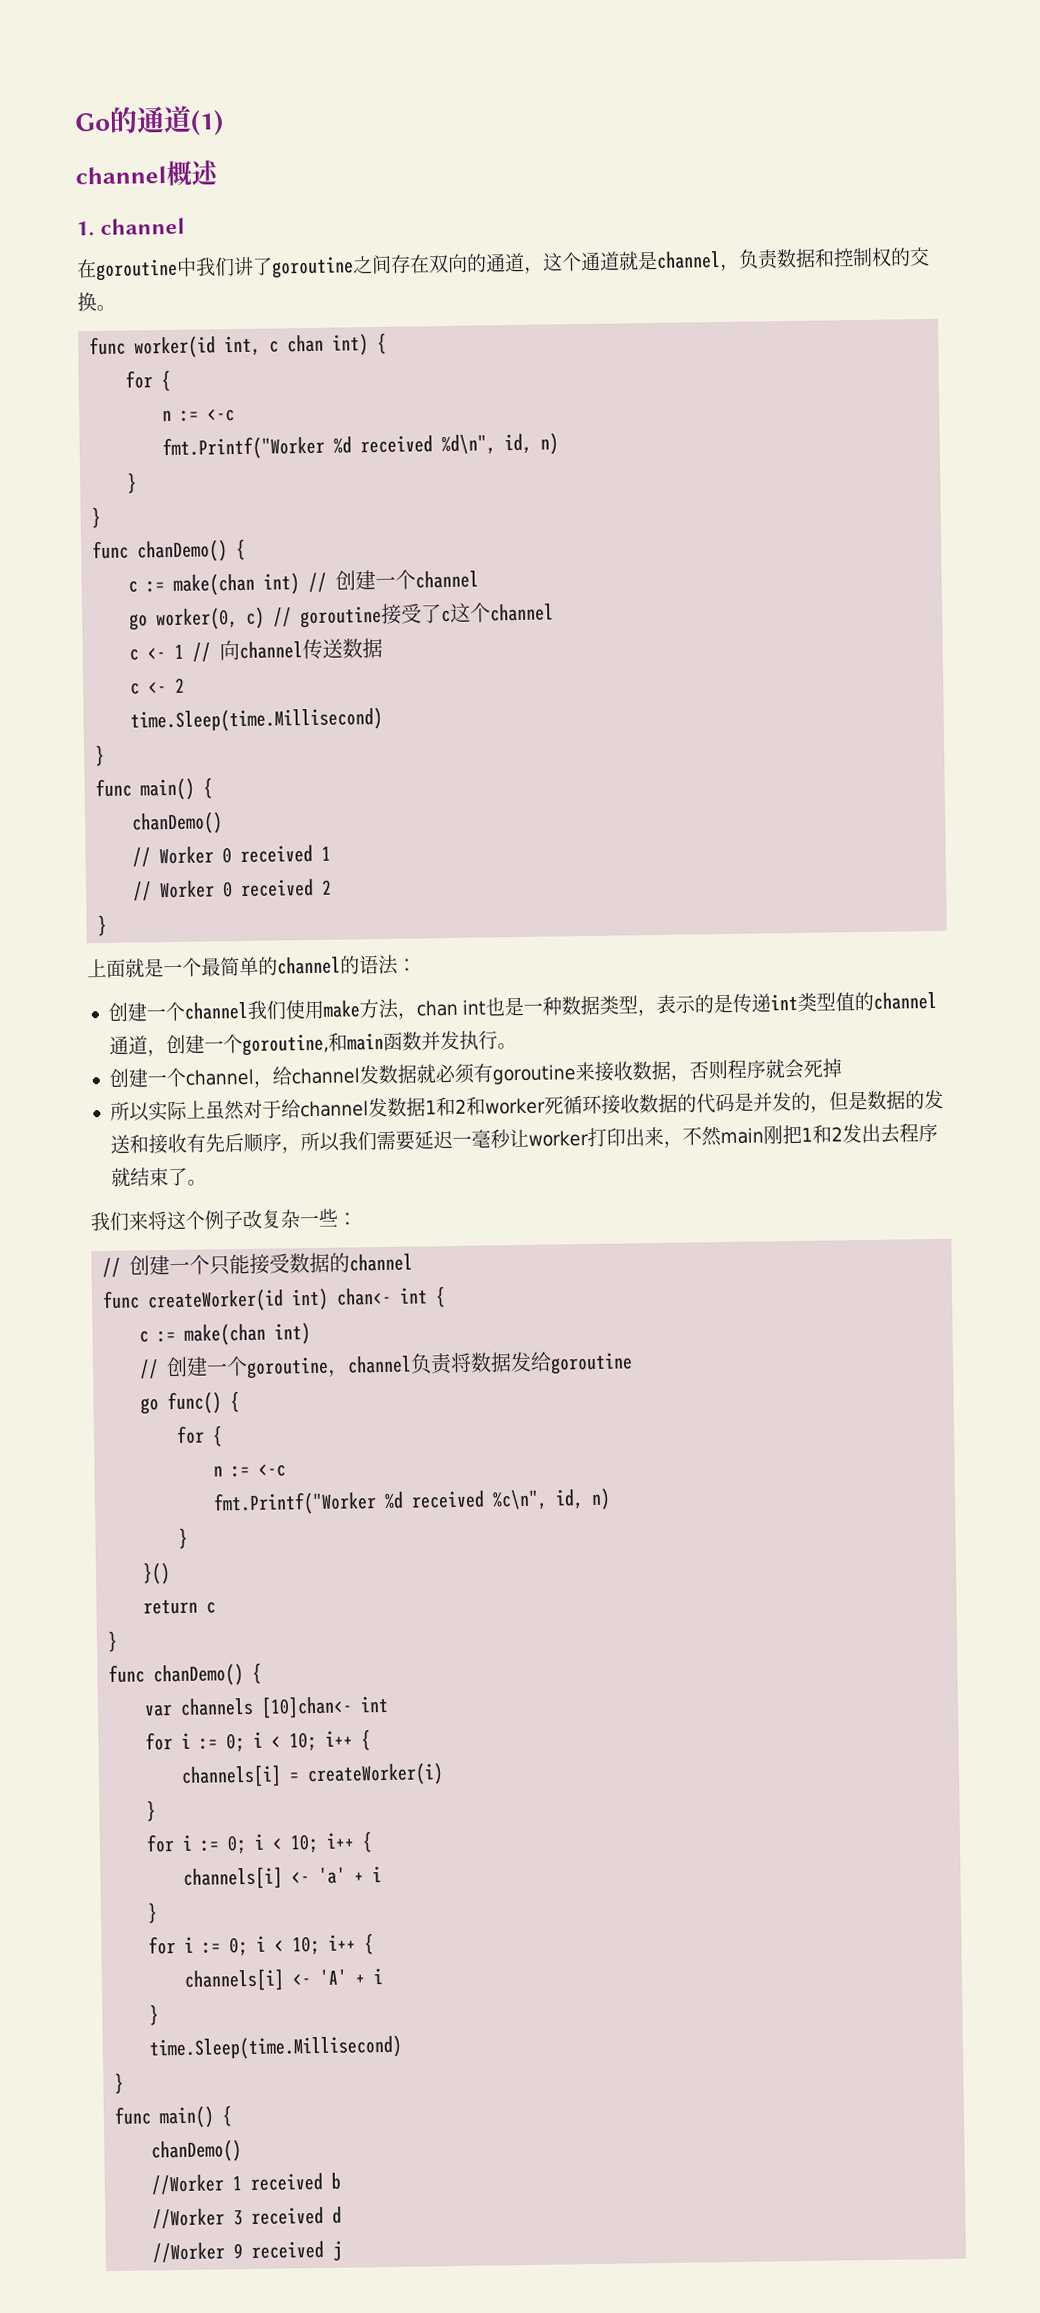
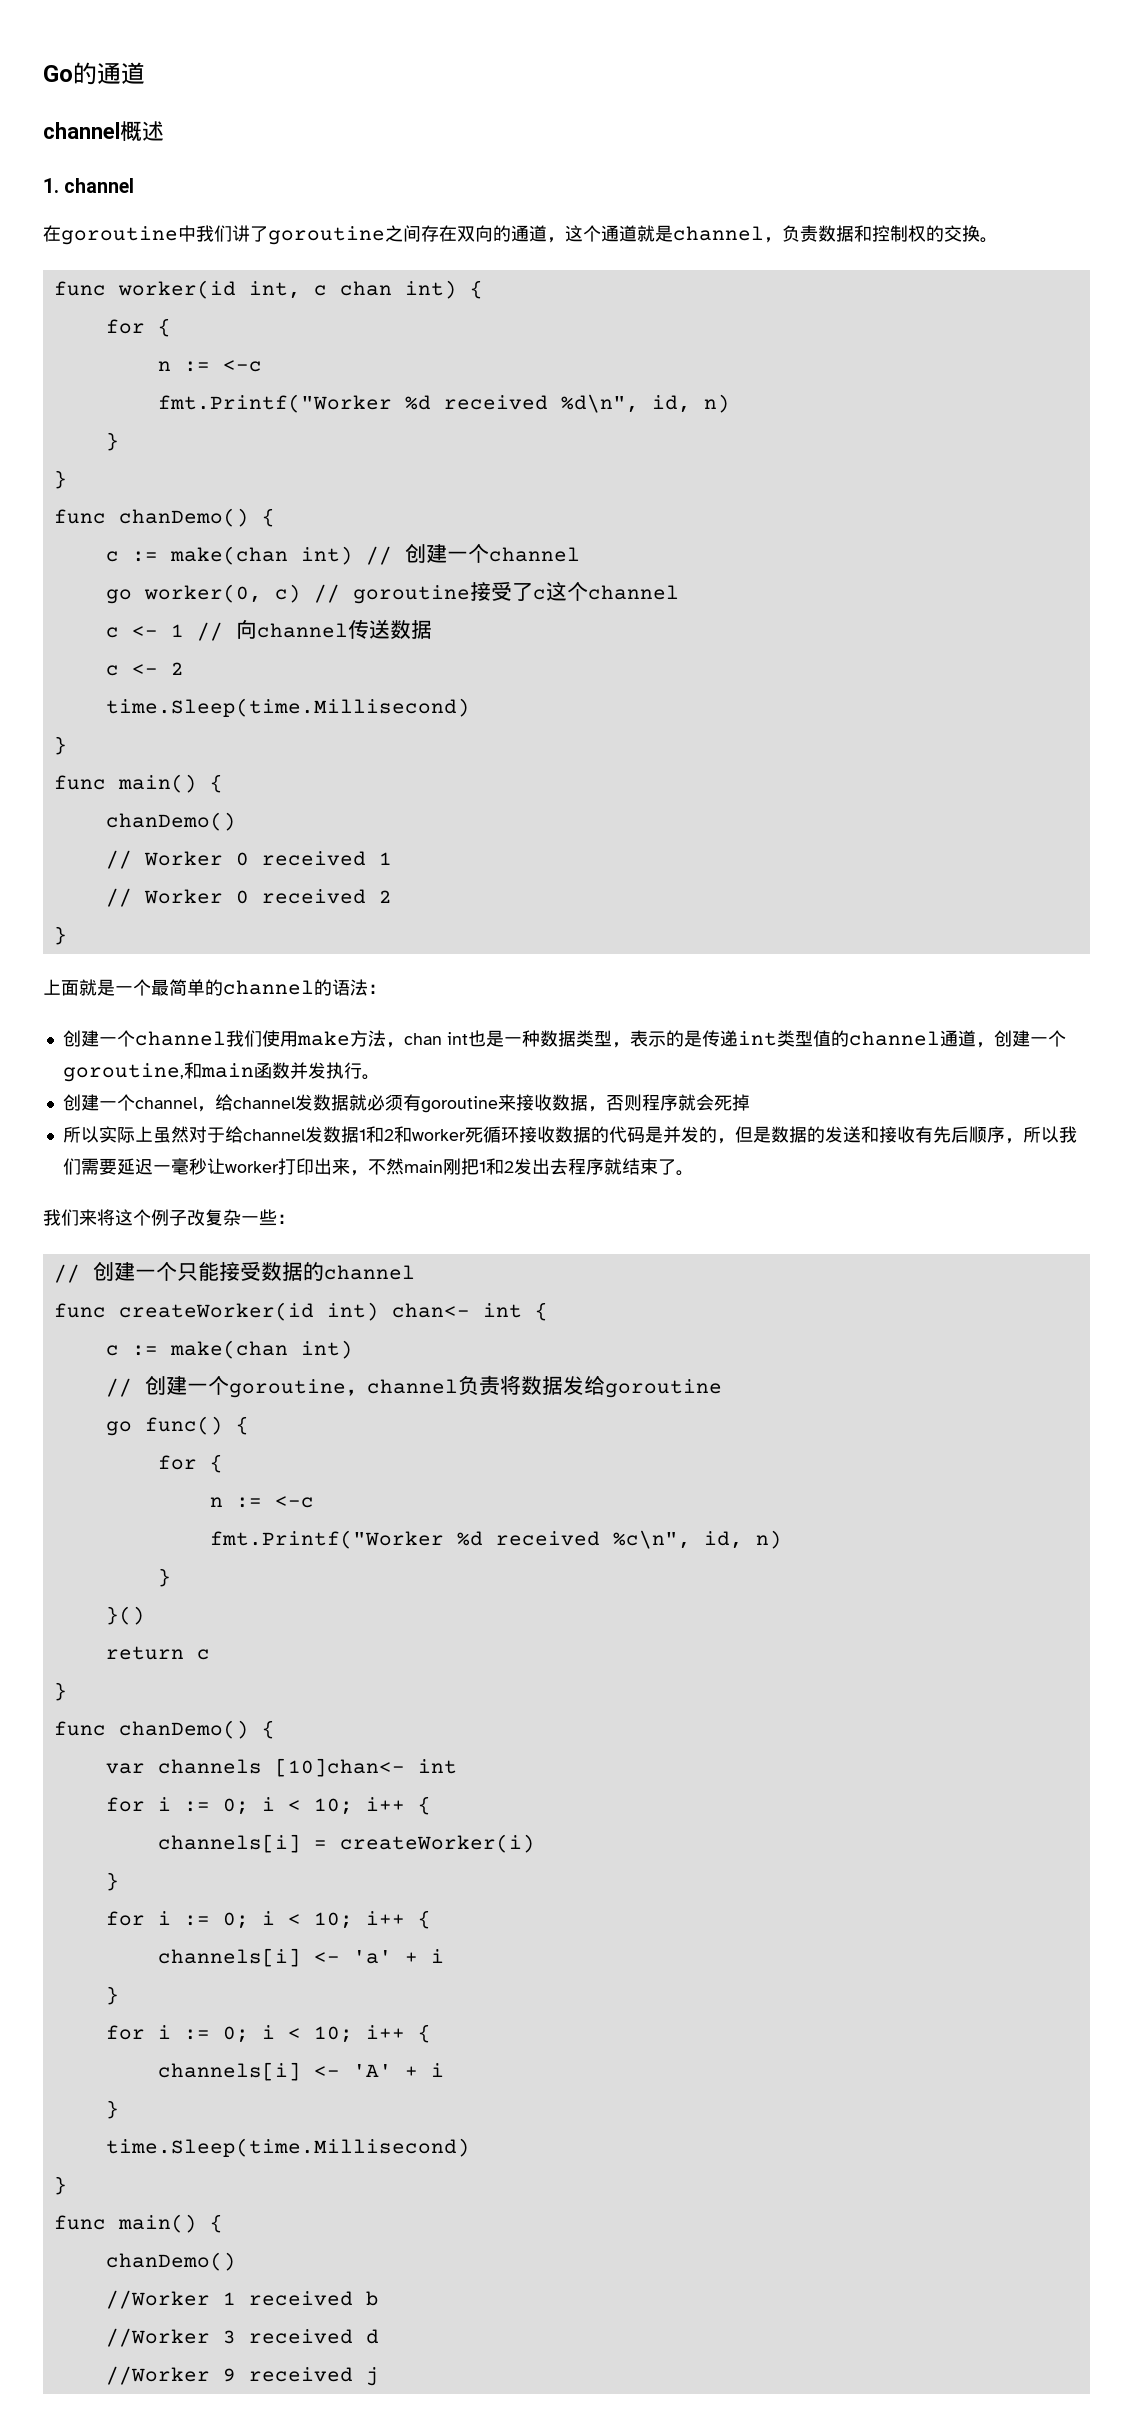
[190,109,224,136] (1) -> (145, 73) none

